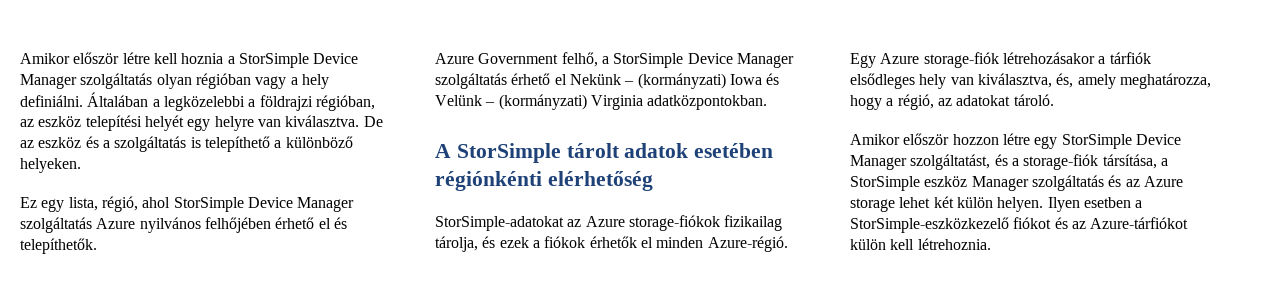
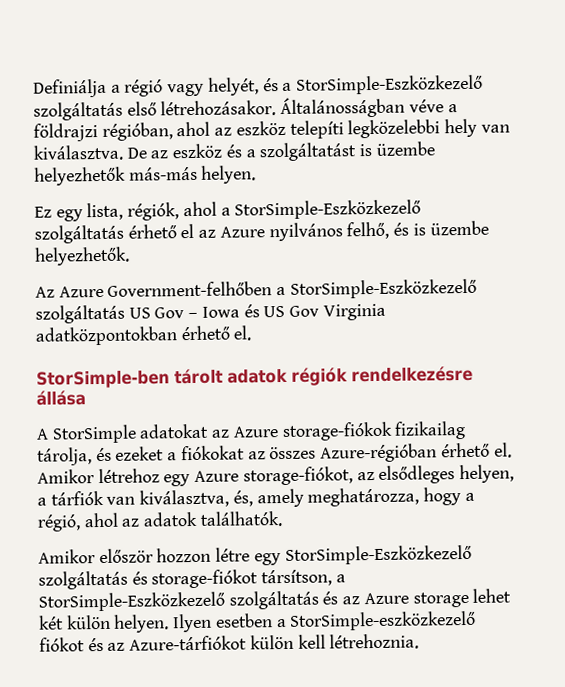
[20,52,359,68] [20,73,329,89] [20,92,245,111] Amikor először létre kell hoznia a StorSimple Device Manager szolgáltatás olyan régióban vagy a hely definiálni. Általában a legközelebbi -> [33,74,484,98] [33,96,444,121] Definiálja a régió vagy helyét, és a StorSimple-Eszközkezelő szolgáltatás első létrehozásakor. Általánosságban véve
[20,115,254,131] az eszköz telepítési helyét egy helyre -> [176,118,478,139] ahol az eszköz telepíti legközelebbi hely
[114,136,353,152] [20,158,81,173] [20,196,355,212] [20,217,347,233] [20,238,97,254] [435,52,794,68] [435,73,780,89] [435,94,768,110] [435,143,774,163] [435,171,653,191] [435,216,564,231] szolgáltatás is telepíthető a különböző helyeken. // Ez egy lista, régió, ahol StorSimple Device Manager szolgáltatás Azure nyilvános felhőjében érhető el és telepíthetők. // Azure Government felhő, a StorSimple Device Manager szolgáltatás érhető el Nekünk – (kormányzati) Iowa és Velünk – (kormányzati) Virginia adatközpontokban. // A StorSimple tárolt adatok esetében régiónkénti elérhetőség // StorSimple-adatokat -> [259,141,435,162] [34,165,257,186] [34,199,422,222] [34,220,489,244] [34,246,130,266] [35,278,477,299] [35,303,386,324] [35,325,252,346] [36,365,473,389] [36,390,86,406] [36,423,210,444] szolgáltatást is üzembe helyezhetők más-más helyen. // Ez egy lista, régiók, ahol a StorSimple-Eszközkezelő szolgáltatás érhető el az Azure nyilvános felhő, és is üzembe helyezhetők. // Az Azure Government-felhőben a StorSimple-Eszközkezelő szolgáltatás US Gov – Iowa és US Gov Virginia adatközpontokban érhető el. // StorSimple-ben tárolt adatok régiók rendelkezésre állása // A StorSimple adatokat
[499,236,788,252] [850,52,1151,68] [850,73,947,89] ezek a fiókok érhetők el minden Azure-régió. Egy Azure storage-fiók létrehozásakor a tárfiók elsődleges hely -> [115,442,512,463] [37,464,515,487] [37,490,104,506] ezeket a fiókokat az összes Azure-régióban érhető el. Amikor létrehoz egy Azure storage-fiókot, az elsődleges helyen, a tárfiók
[937,94,1054,106] az adatokat tároló. -> [83,511,283,528] ahol az adatok találhatók.
[1061,134,1181,149] [850,154,1168,170] [850,176,1029,191] StorSimple Device Manager szolgáltatást, és a storage-fiók társítása, a StorSimple eszköz Manager -> [284,544,472,565] [38,569,346,590] [38,591,225,612] StorSimple-Eszközkezelő szolgáltatás és storage-fiókot társítson, a StorSimple-Eszközkezelő

